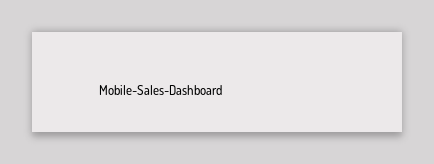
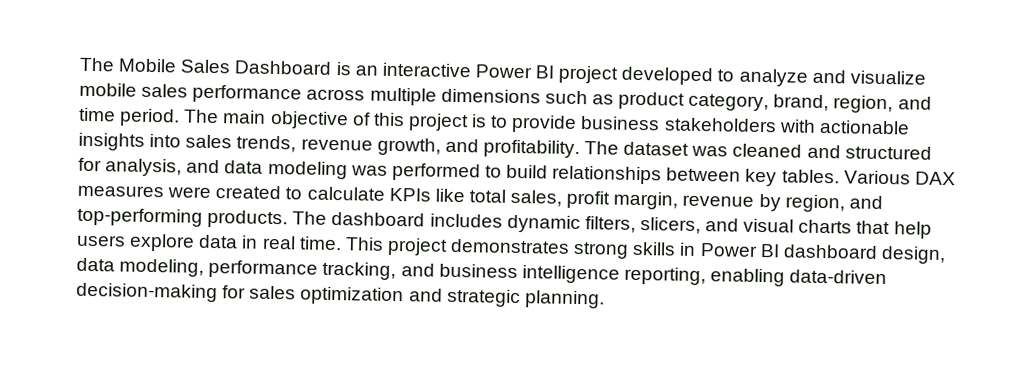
[99,85,222,95] Mobile-Sales-Dashboard -> [79,57,926,87] [79,82,932,114] [79,107,910,135] [78,132,932,160] [78,157,956,187] [77,184,883,213] [77,207,932,239] [76,233,946,265] [76,257,888,287] [76,282,605,309] The Mobile Sales Dashboard is an interactive Power BI project developed to analyze and visualize mobile sales performance across multiple dimensions such as product category, brand, region, and time period. The main objective of this project is to provide business stakeholders with actionable insights into sales trends, revenue growth, and profitability. The dataset was cleaned and structured for analysis, and data modeling was performed to build relationships between key tables. Various DAX measures were created to calculate KPIs like total sales, profit margin, revenue by region, and top-performing products. The dashboard includes dynamic filters, slicers, and visual charts that help users explore data in real time. This project demonstrates strong skills in Power BI dashboard design, data modeling, performance tracking, and business intelligence reporting, enabling data-driven decision-making for sales optimization and strategic planning.

